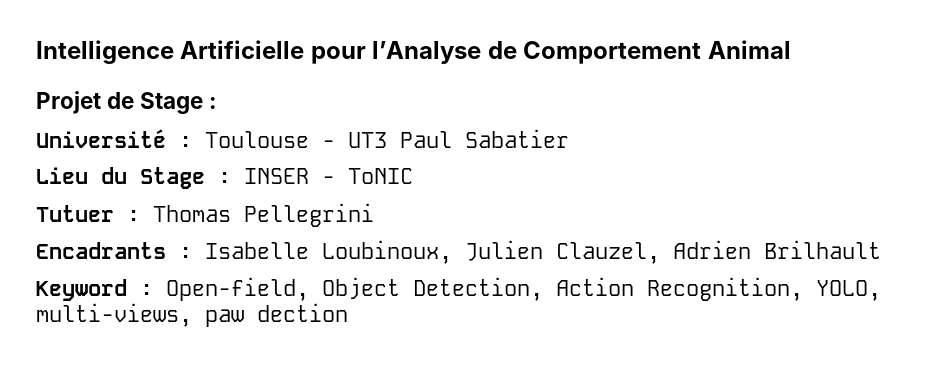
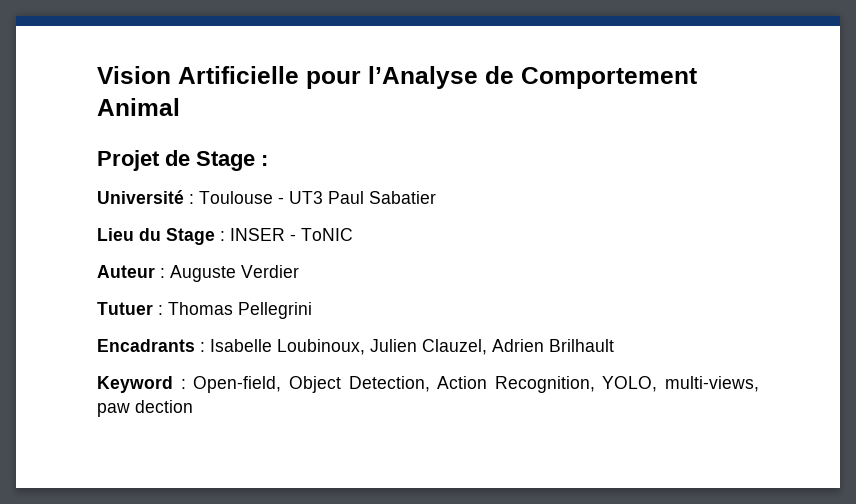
[36,40,174,64] Intelligence -> [97,66,171,84] Vision
(413, 176) none -> [97,265,299,282] // Auteur : Auguste Verdier

